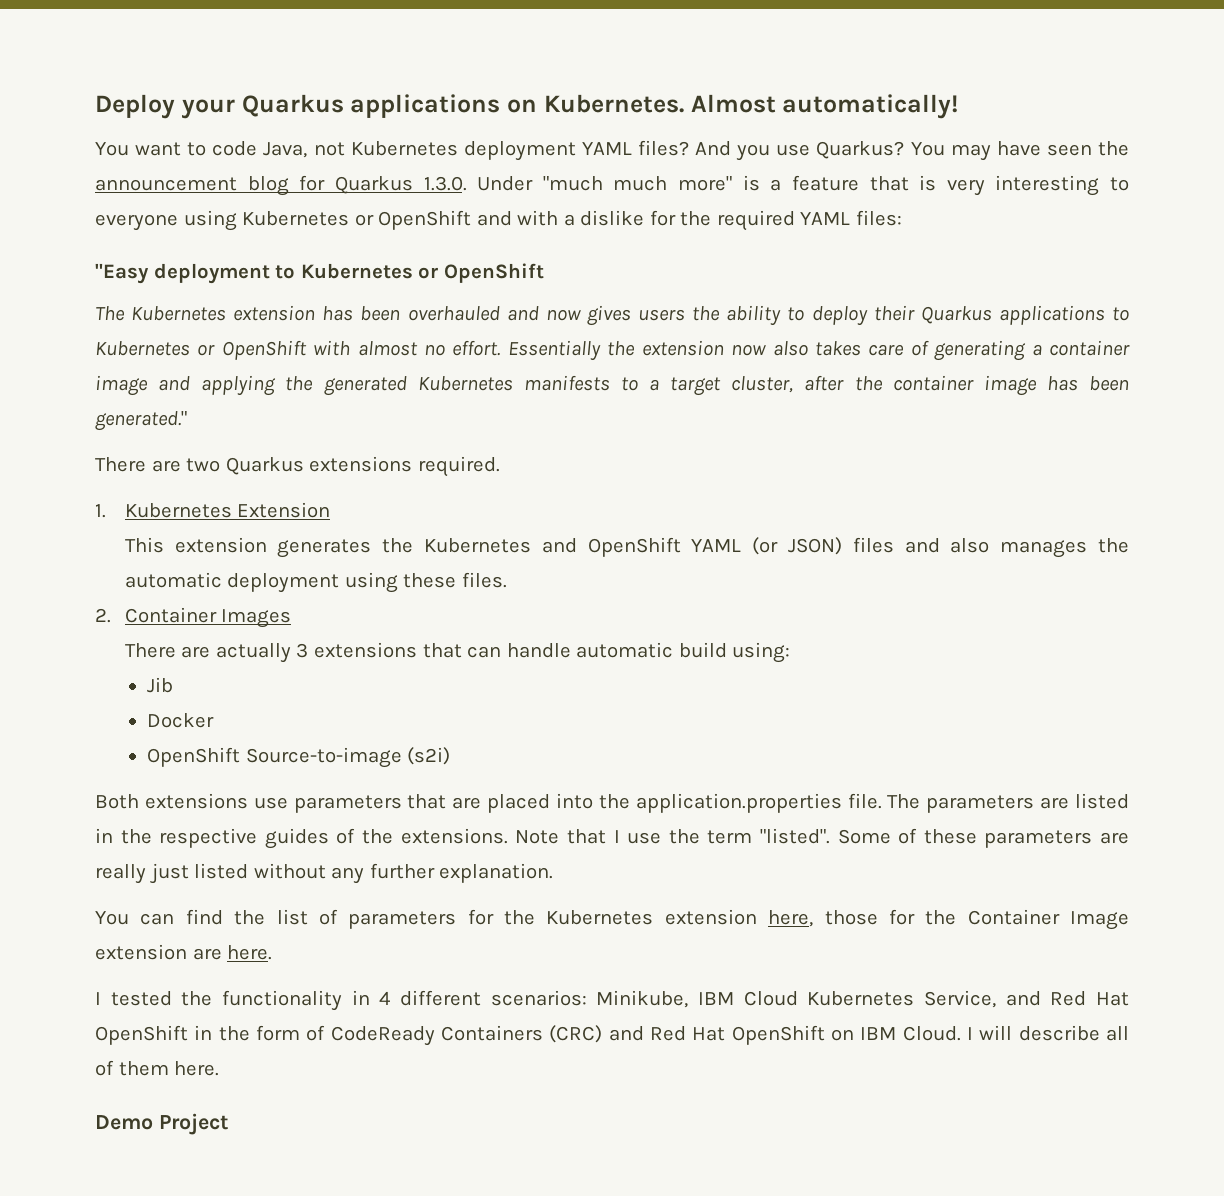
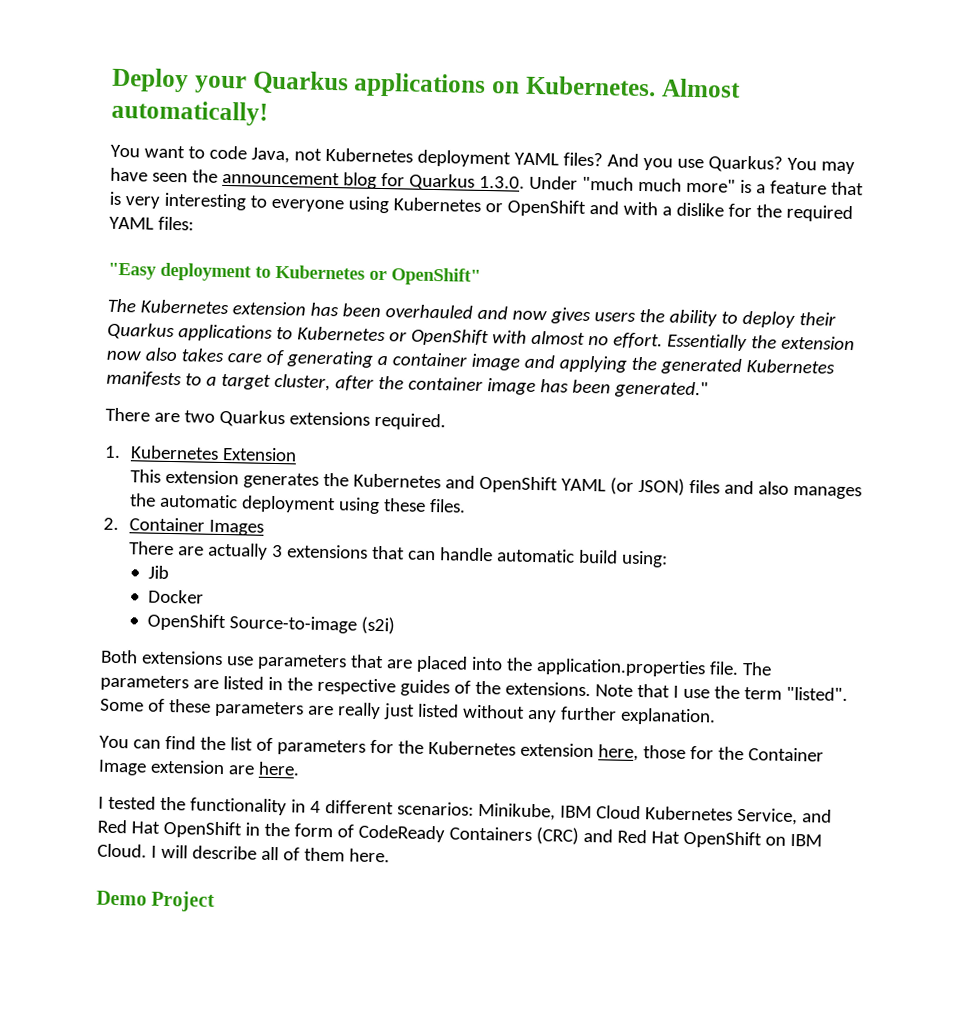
[443,263,544,283] OpenShift -> [391,267,481,286] OpenShift"

